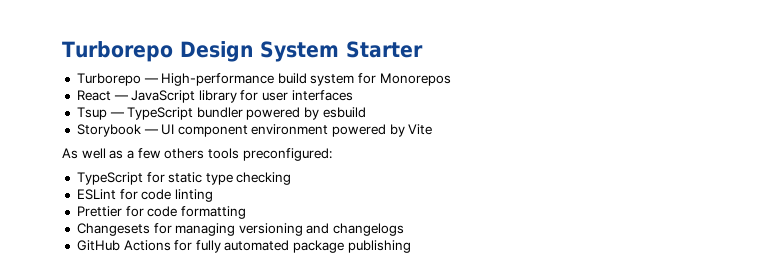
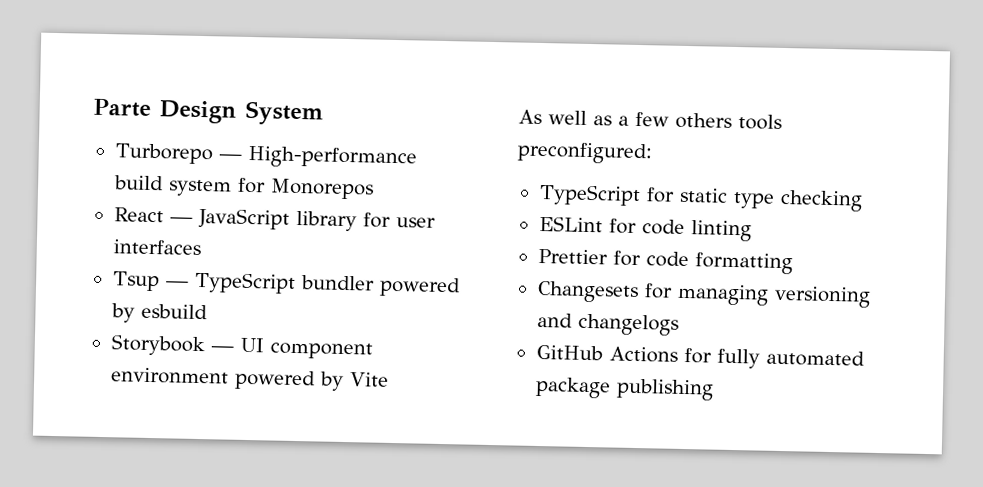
[62,41,173,62] Turborepo -> [93,98,151,117] Parte
[345,41,423,58] Starter -> (324, 113) none

